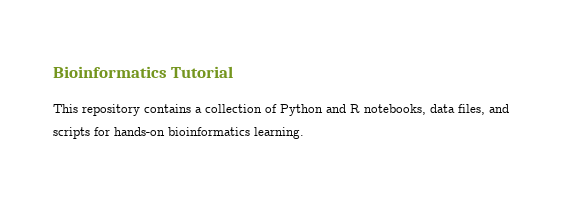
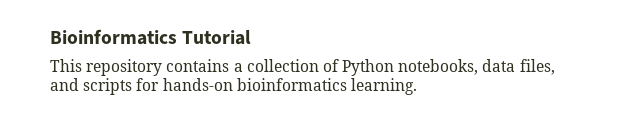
[326,104,360,113] and R -> (395, 67) none

